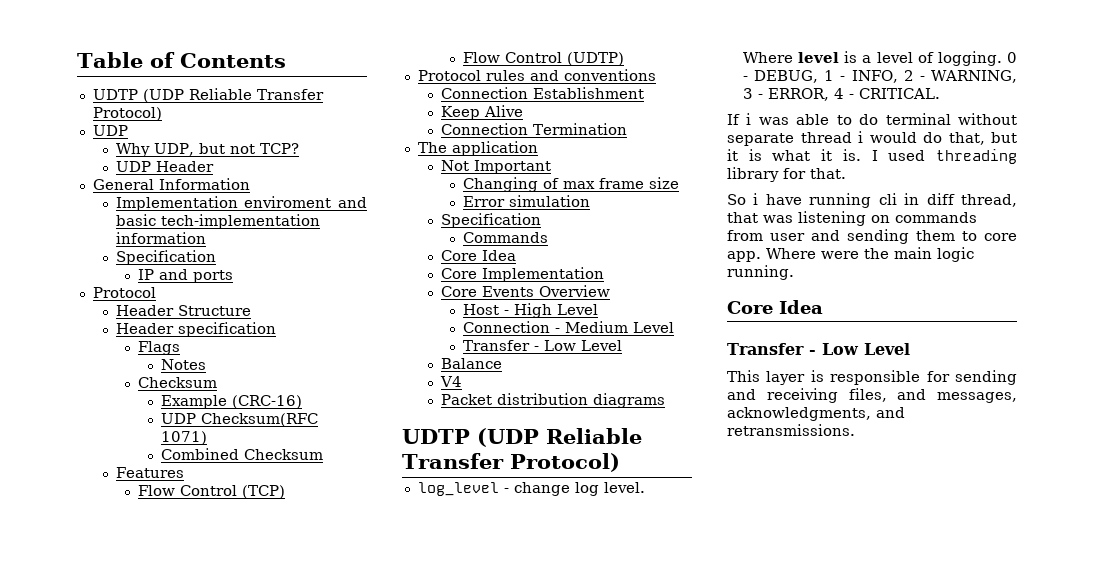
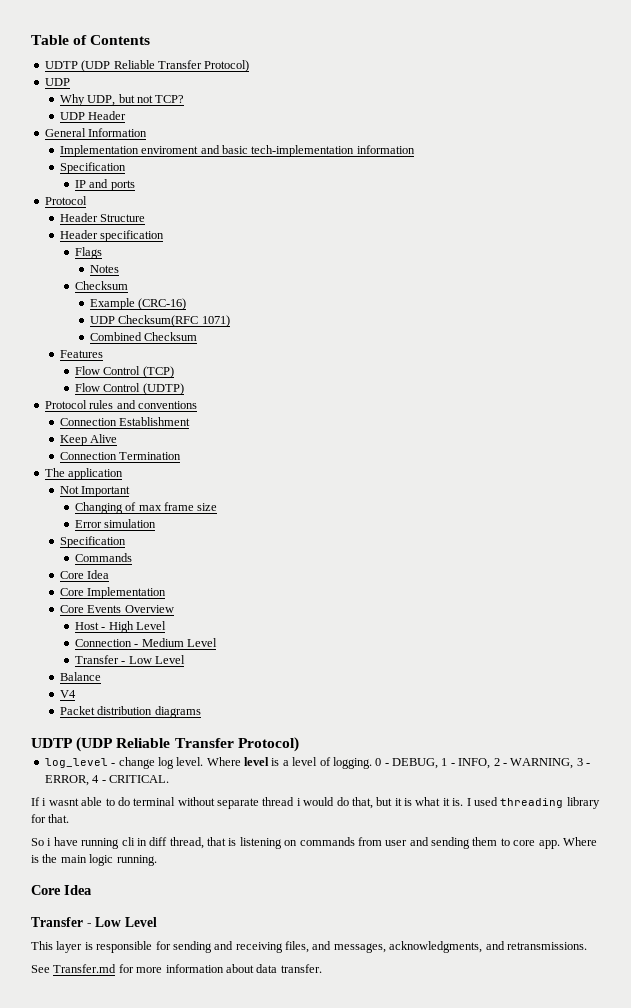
[758,117,789,125] was -> [48,798,79,806] wasnt
[763,215,793,223] was -> [228,838,237,846] is
[821,251,859,259] were -> [31,855,39,863] is
(855, 430) none -> [31,964,322,973] // See Transfer.md for more information about data transfer.

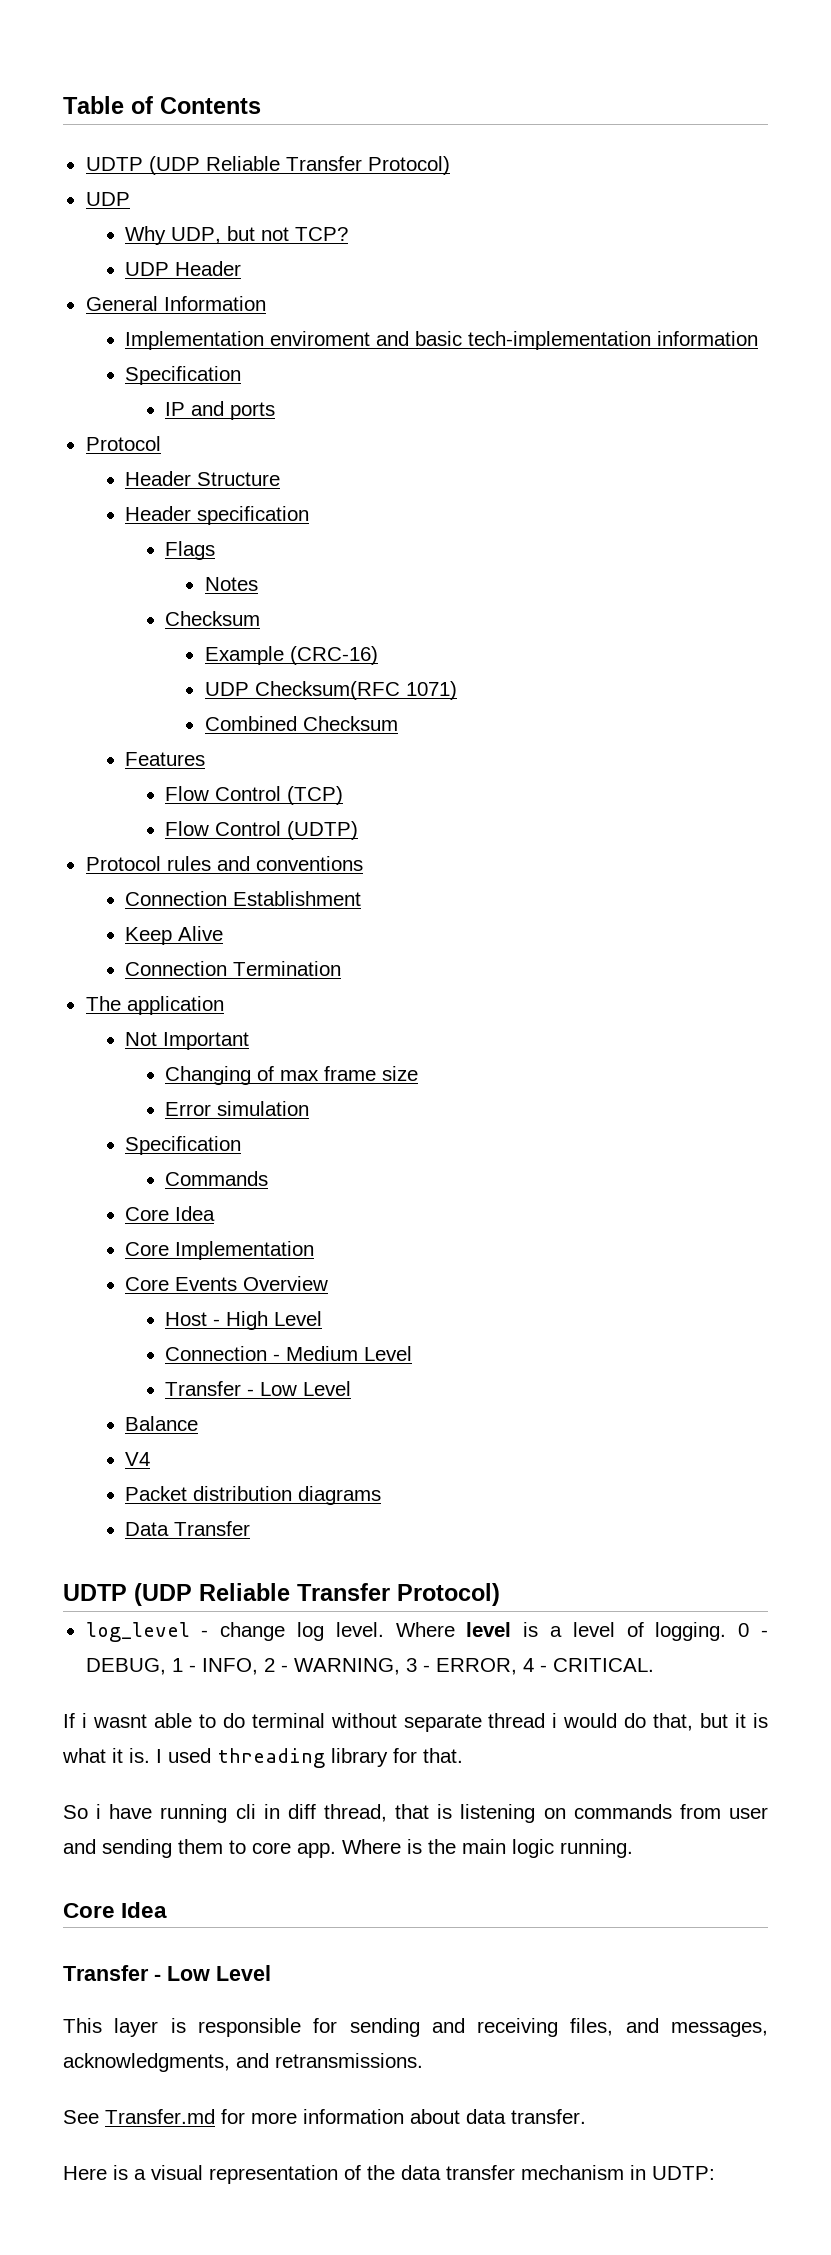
(201, 712) none -> [125,1521,251,1536] // Data Transfer
(322, 968) none -> [63,2165,715,2184] // Here is a visual representation of the data transfer mechanism in UDTP:

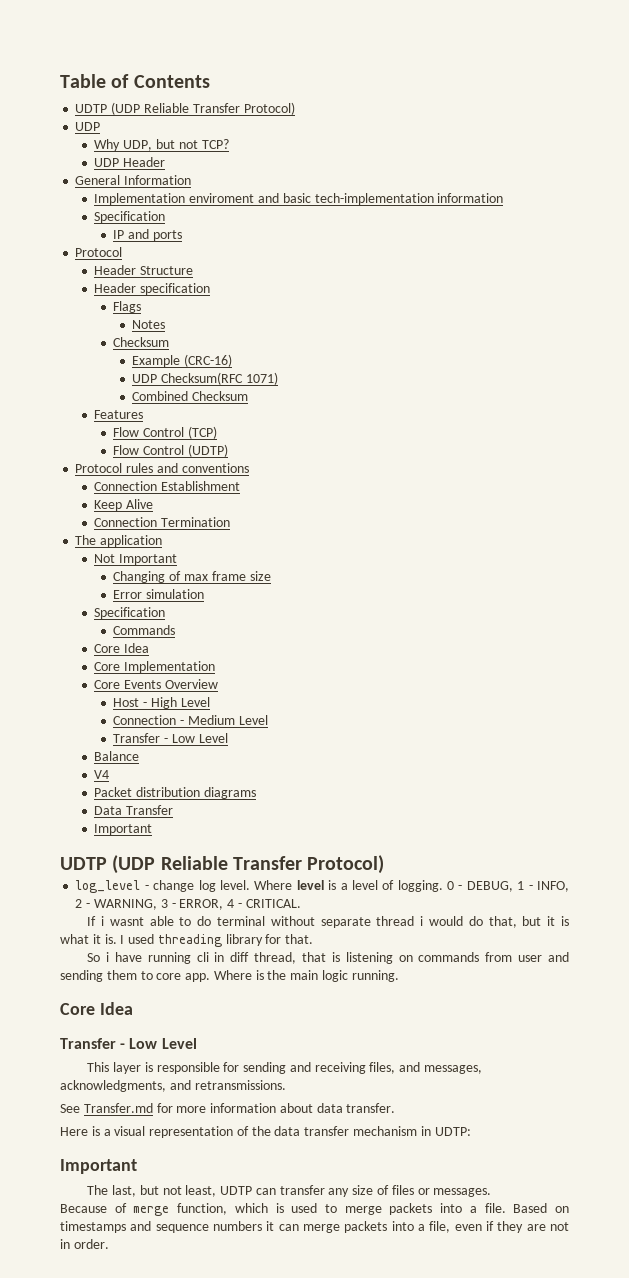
(251, 1528) none -> [94,824,153,835] // Important
(715, 2173) none -> [60,1159,137,1174] [87,1185,492,1197] [60,1203,570,1216] [60,1221,569,1233] [60,1239,109,1249] // Important // The last, but not least, UDTP can transfer any size of files or messages. // Because of merge function, which is used to merge packets into a file. Based on timestamps and sequence numbers it can merge packets into a file, even if they are not in order.

